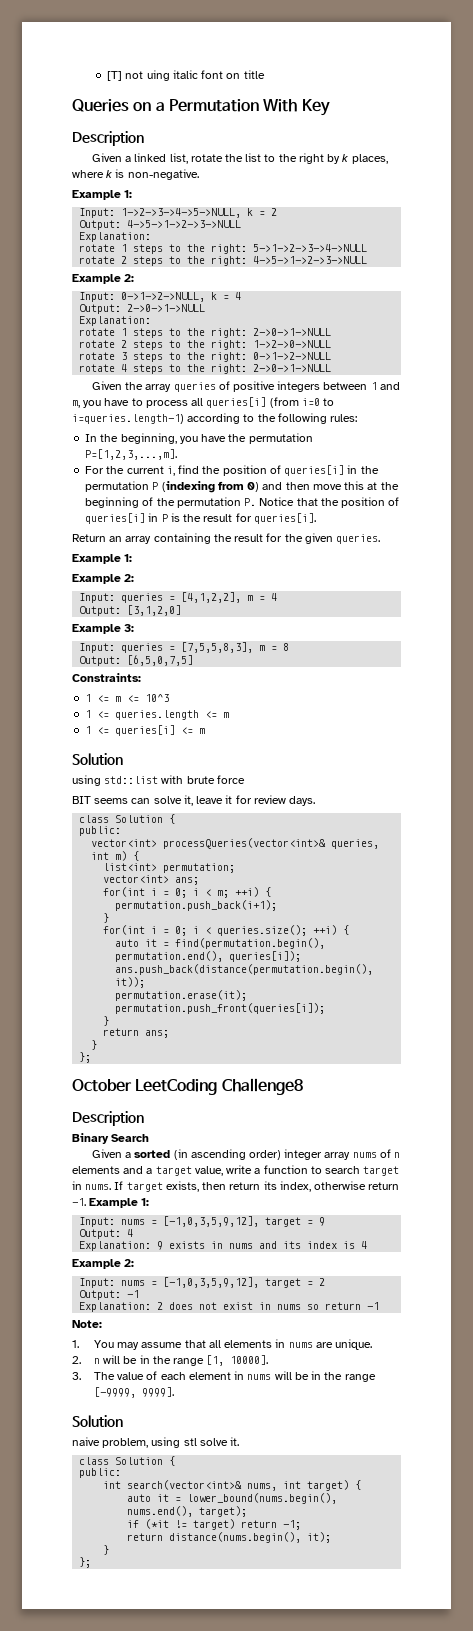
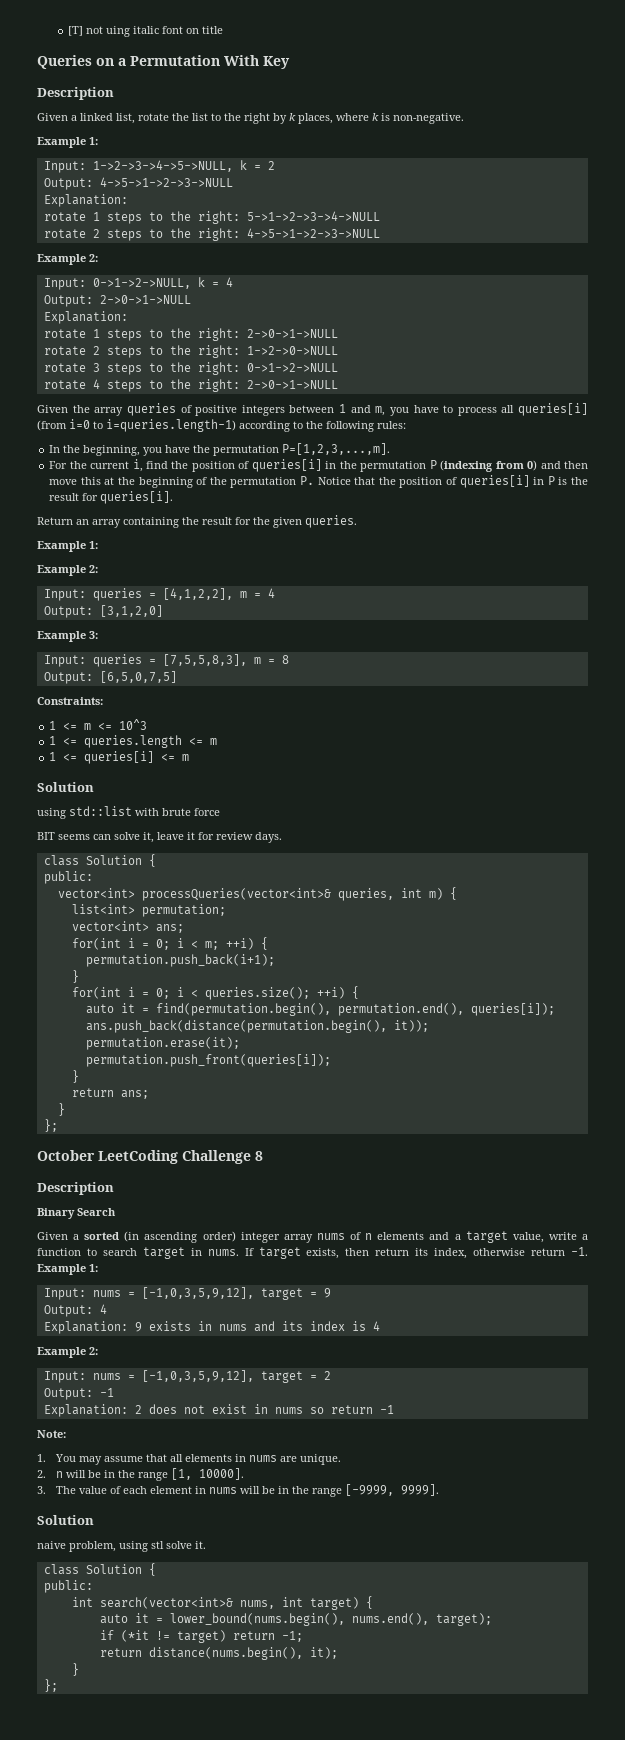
[221,1078,303,1095] Challenge8 -> [182,1150,263,1164] Challenge 8

